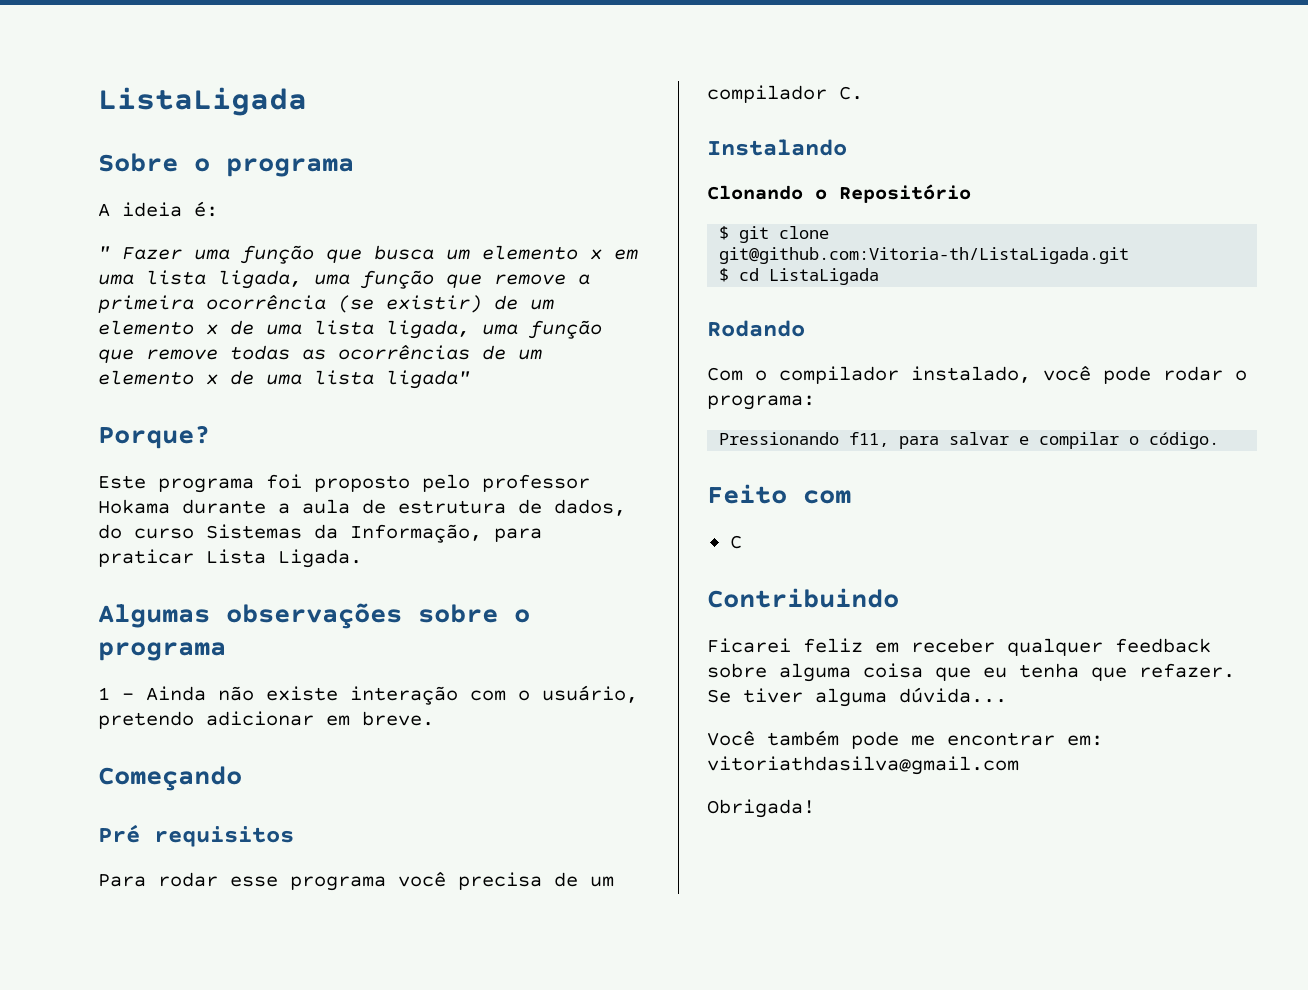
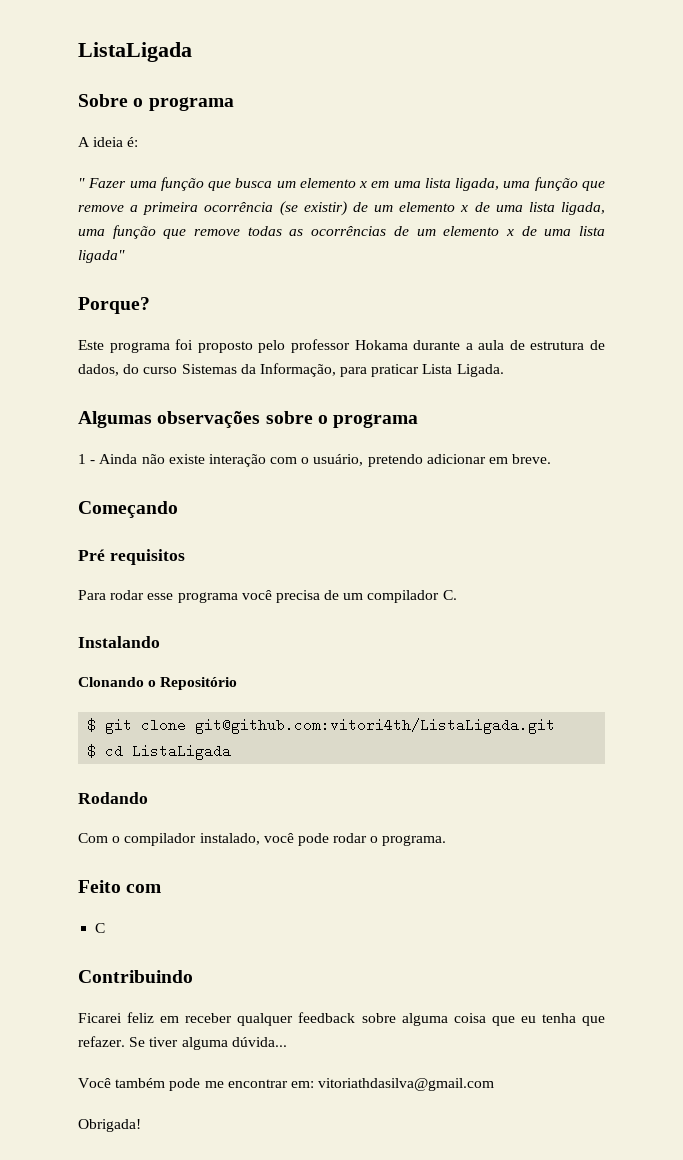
[719,247,1130,264] git@github.com:Vitoria-th/ListaLigada.git -> [195,718,556,734] git@github.com:vitori4th/ListaLigada.git
[707,395,815,410] [719,432,1220,449] programa: // Pressionando f11, para salvar e compilar o código. -> [382,835,447,846] programa.

